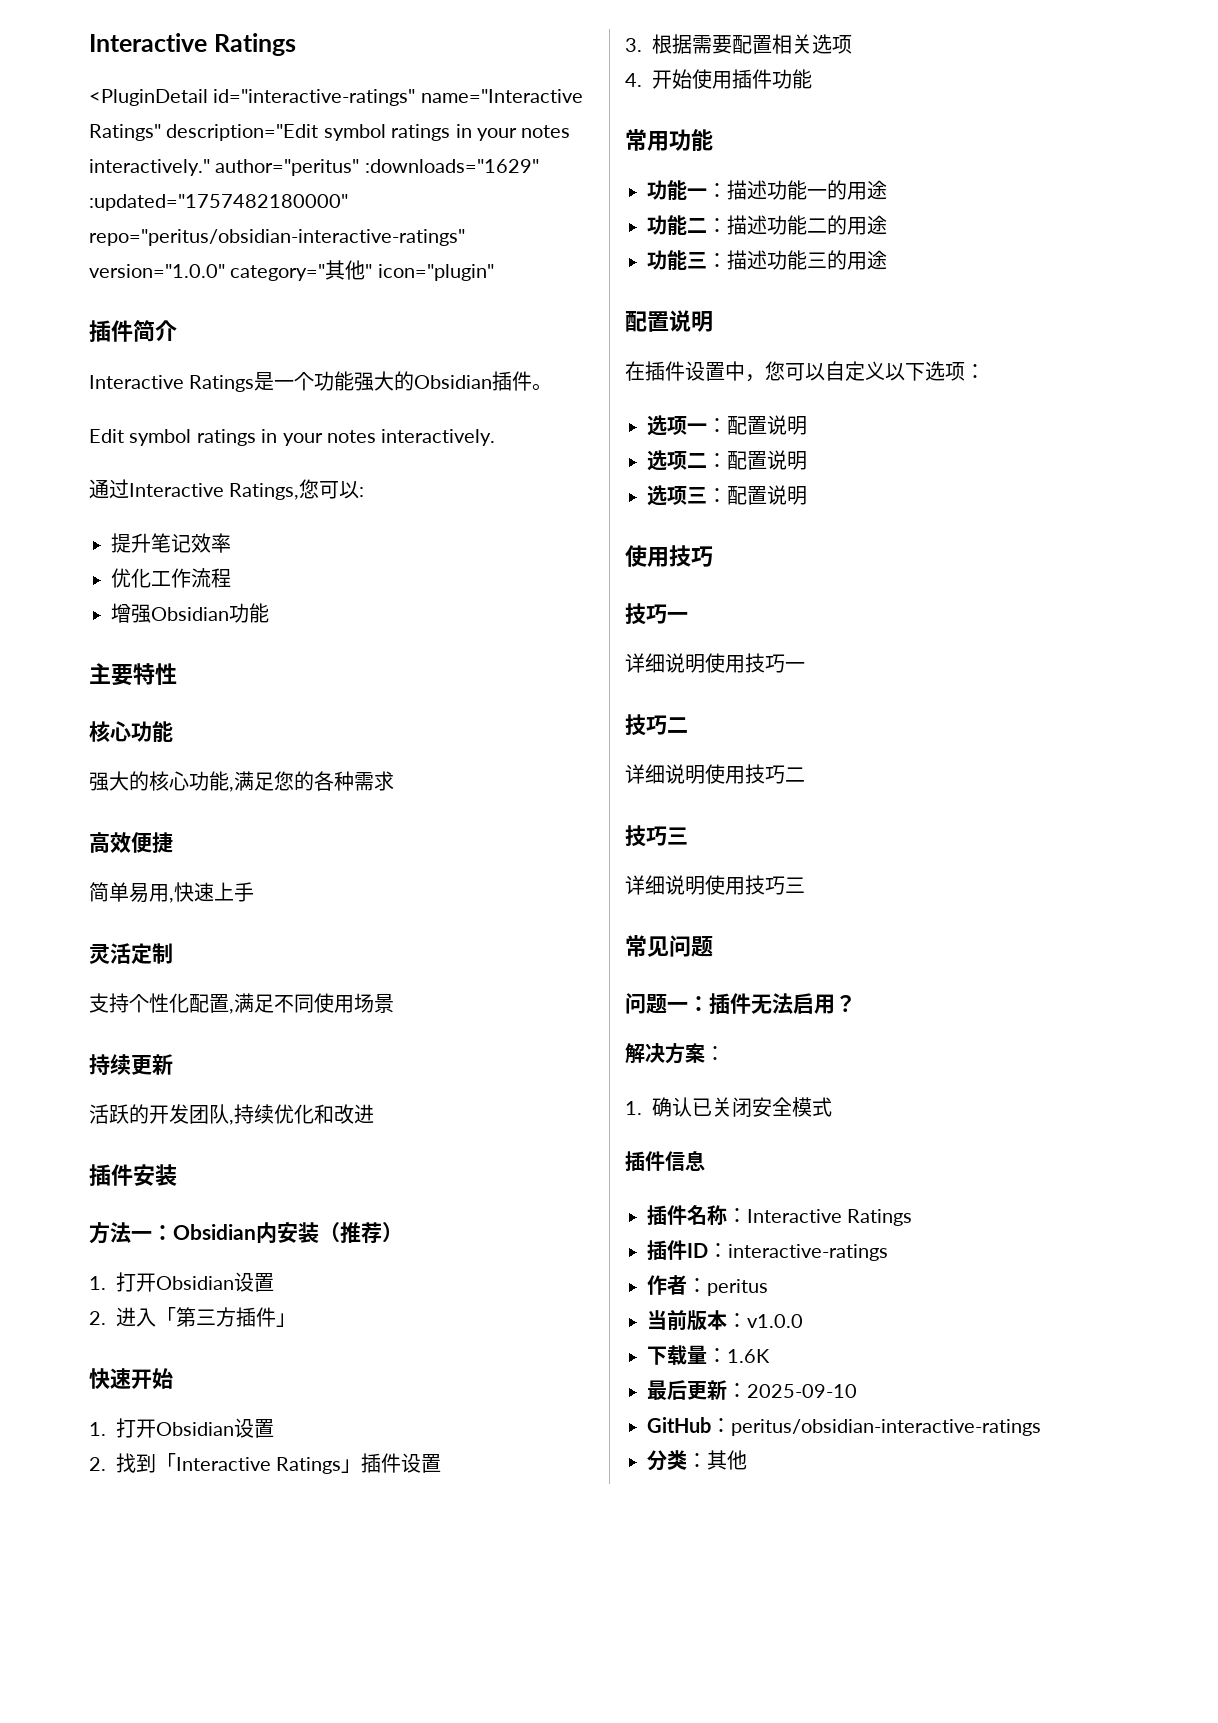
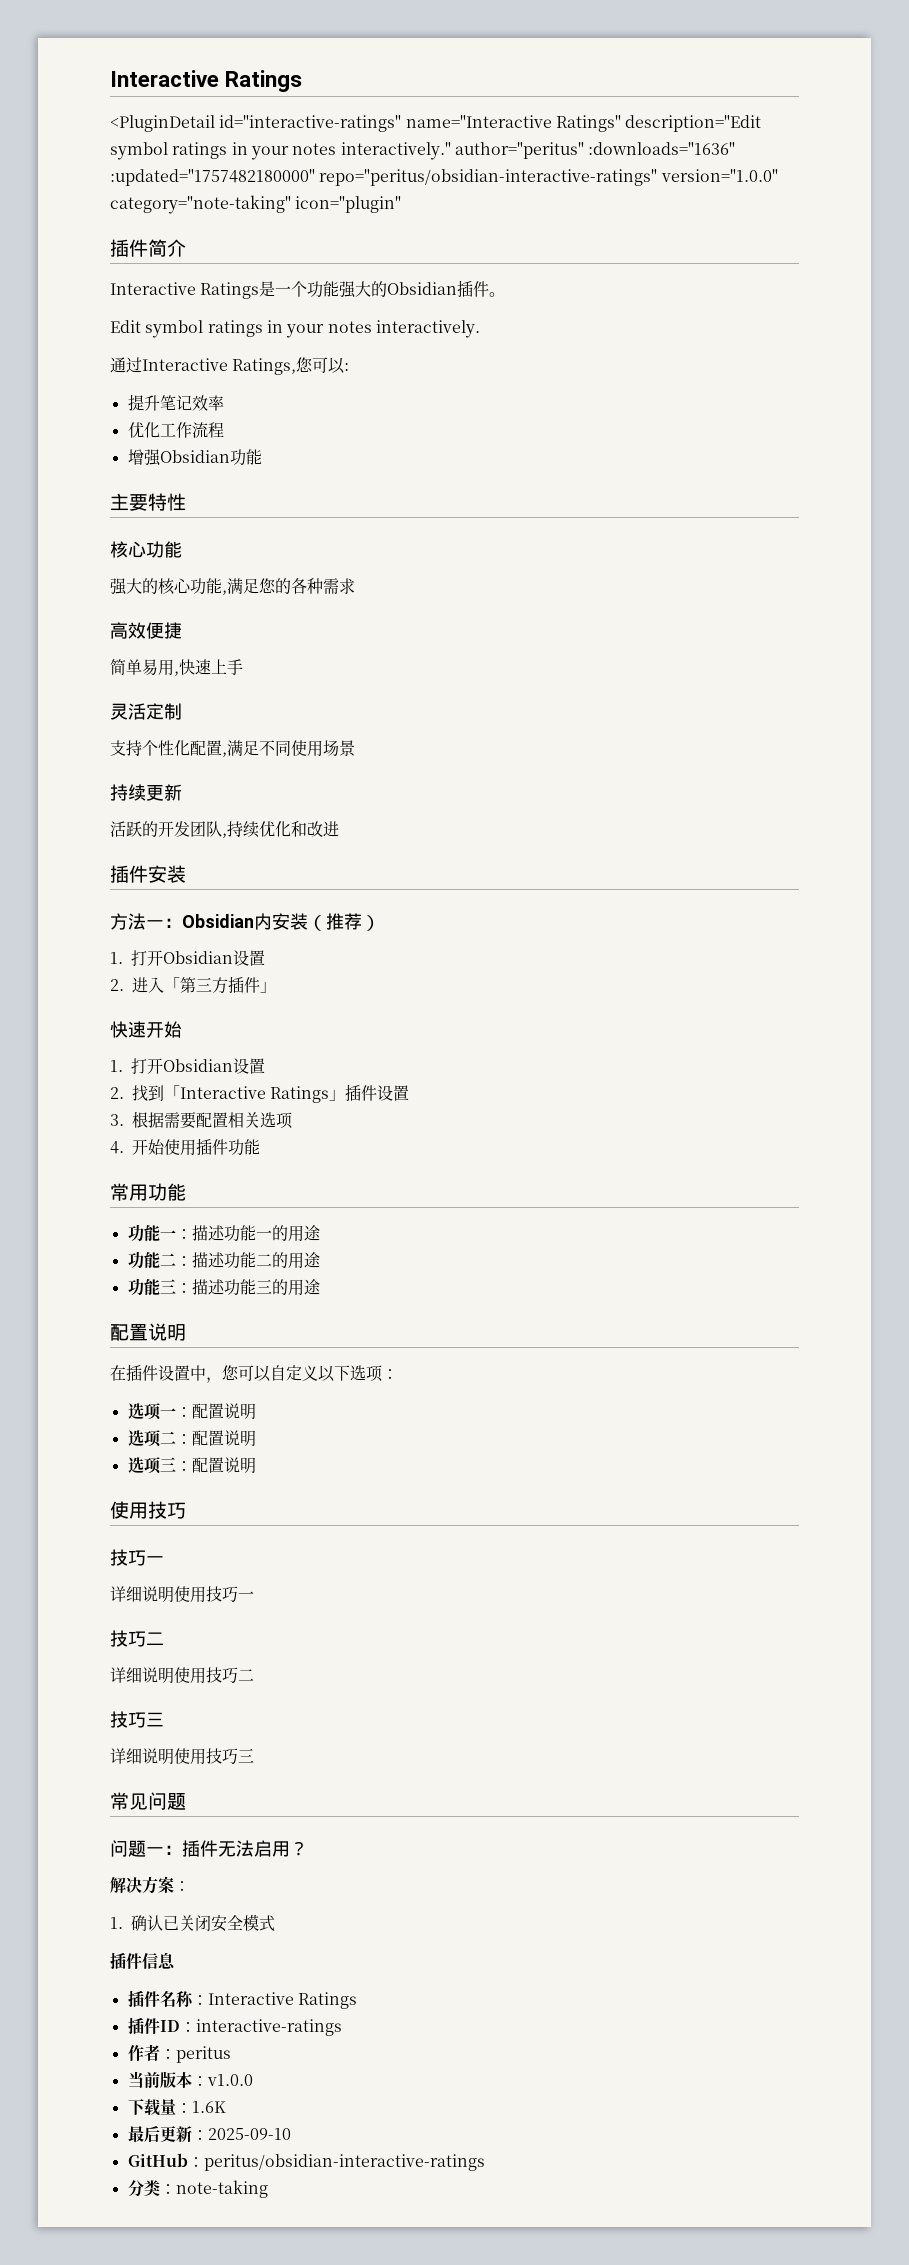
[364,159,539,173] :downloads="1629" -> [588,142,736,155] :downloads="1636"
[230,260,373,281] category="其他" -> [110,195,291,214] category="note-taking"
[707,1450,747,1470] 其他 -> [175,2180,268,2198] note-taking

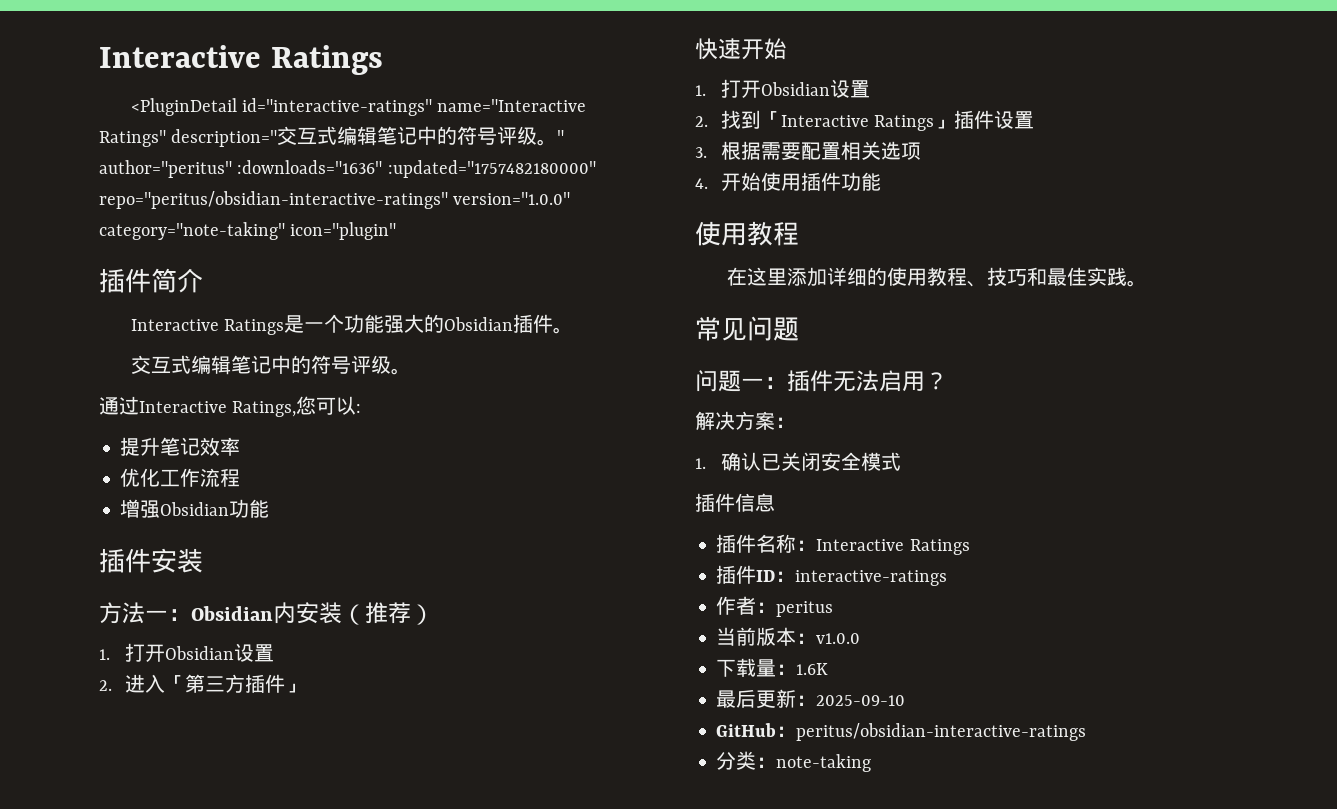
[625,115,762,132] [110,142,451,160] description="Edit symbol ratings in your notes interactively." -> [171,126,565,147] description="交互式编辑笔记中的符号评级。"
[110,320,480,338] Edit symbol ratings in your notes interactively. -> [130,355,411,375] 交互式编辑笔记中的符号评级。
[110,493,186,511] [110,541,182,558] [110,578,355,595] [110,622,182,639] [110,659,243,676] [110,703,182,720] [110,740,355,757] [110,784,182,801] [110,821,339,838] // 主要特性 // 核心功能 // 强大的核心功能,满足您的各种需求 // 高效便捷 // 简单易用,快速上手 // 灵活定制 // 支持个性化配置,满足不同使用场景 // 持续更新 // 活跃的开发团队,持续优化和改进 -> (270, 508) none
[110,1183,186,1201] [127,1224,320,1242] [127,1251,320,1269] [127,1278,320,1296] [110,1323,186,1341] [110,1364,398,1383] [127,1403,256,1420] [127,1430,256,1447] [127,1457,256,1474] [110,1501,186,1519] [110,1549,164,1566] [110,1586,254,1603] [110,1630,164,1647] [110,1667,254,1684] [110,1711,164,1728] [110,1748,254,1765] 常用功能 // 功能一：描述功能一的用途 // 功能二：描述功能二的用途 // 功能三：描述功能三的用途 // 配置说明 // 在插件设置中，您可以自定义以下选项： // 选项一：配置说明 // 选项二：配置说明 // 选项三：配置说明 // 使用技巧 // 技巧一 // 详细说明使用技巧一 // 技巧二 // 详细说明使用技巧二 // 技巧三 // 详细说明使用技巧三 -> [695,221,799,246] [726,267,1147,287] 使用教程 // 在这里添加详细的使用教程、技巧和最佳实践。

